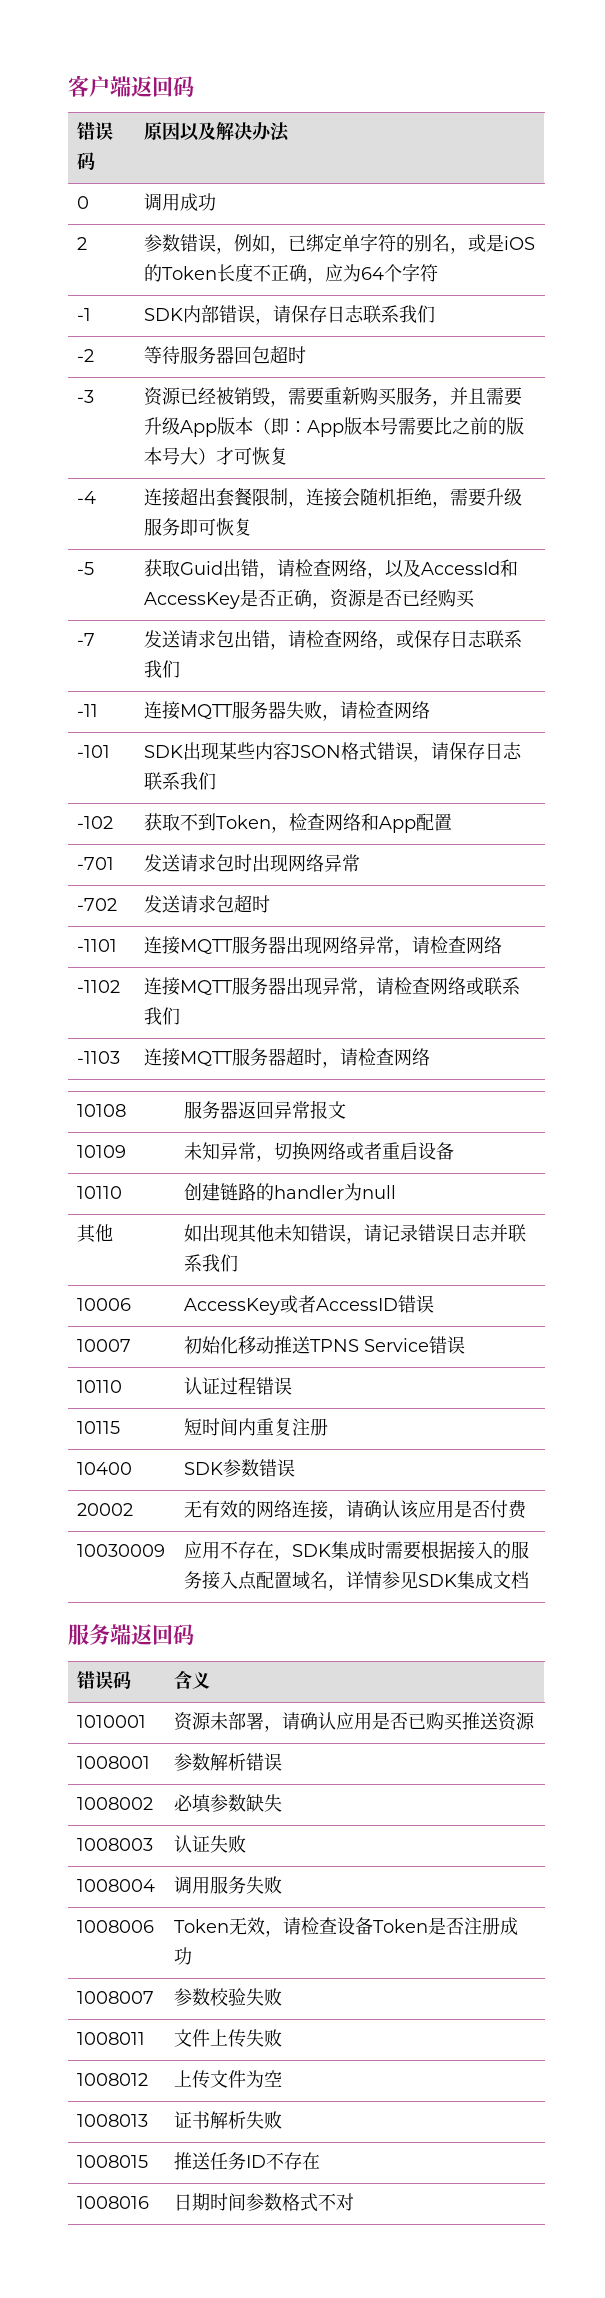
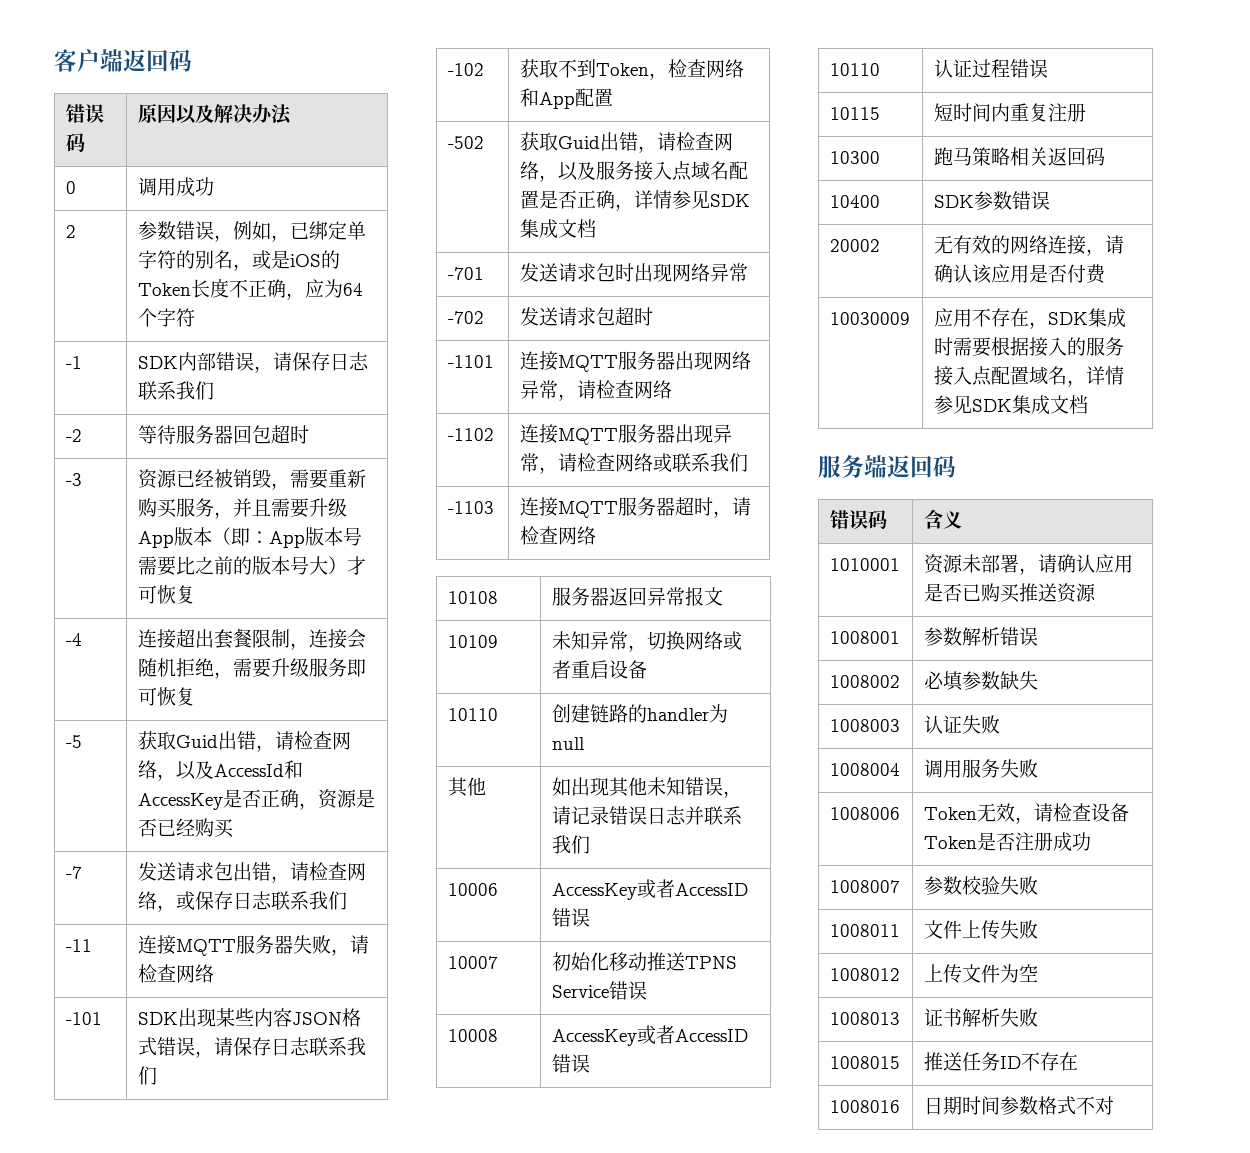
(453, 822) none -> [447,136,484,149] [519,132,733,153] [519,161,748,182] [519,190,750,211] [519,219,596,239] // -502 | 获取Guid出错，请检查网络，以及服务接入点域名配置是否正确，详情参见SDK集成文档
(466, 1345) none -> [447,1029,498,1042] [551,1025,748,1046] [551,1054,590,1073] // 10008 | AccessKey或者AccessID错误
(329, 1427) none -> [829,151,880,164] [933,147,1105,166] // 10300 | 跑马策略相关返回码

